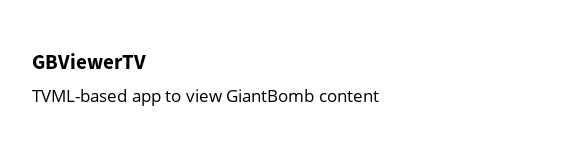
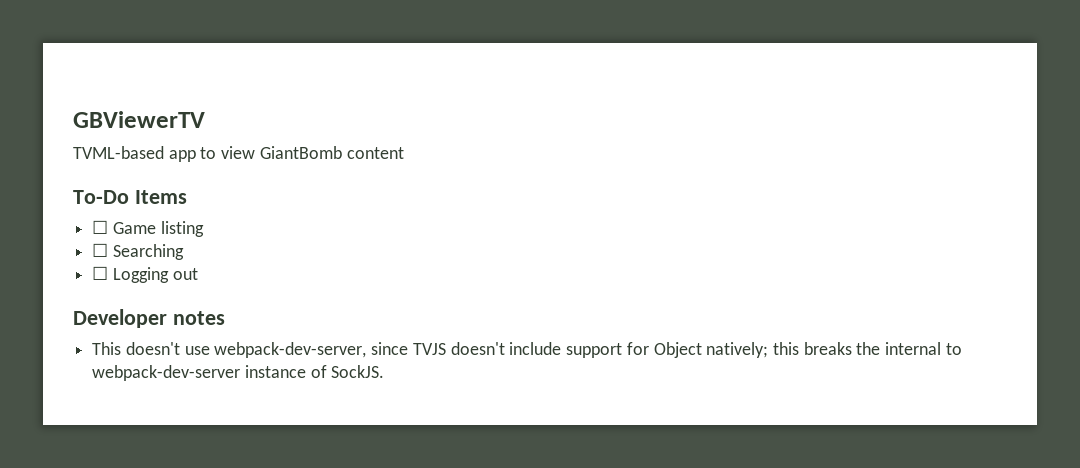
(379, 96) none -> [73,190,187,204] [92,220,204,237] [92,243,184,260] [92,266,198,283] [73,309,225,328] [92,342,962,358] [92,365,385,381] // To-Do Items // ☐ Game listing // ☐ Searching // ☐ Logging out // Developer notes // This doesn't use webpack-dev-server, since TVJS doesn't include support for Object natively; this breaks the internal to webpack-dev-server instance of SockJS.

